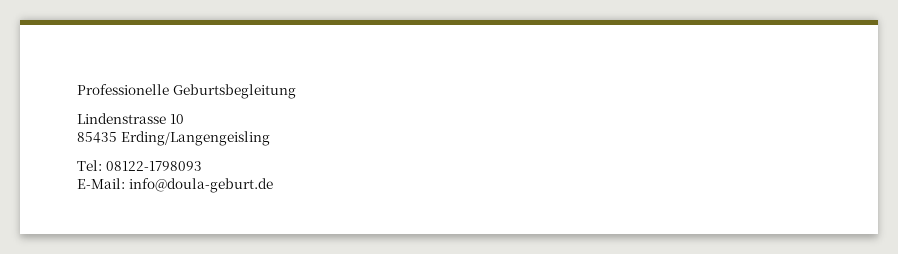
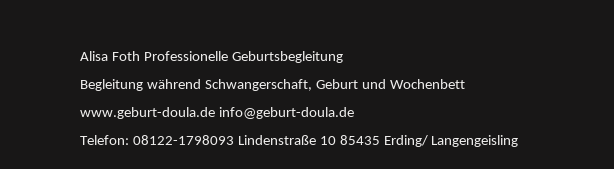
(77, 89) none -> [80,51,140,61] Alisa Foth
[77,113,184,124] [77,131,270,146] [77,160,202,171] [77,178,273,193] Lindenstrasse 10 // 85435 Erding/Langengeisling // Tel: 08122-1798093 // E-Mail: info@doula-geburt.de -> [80,79,465,91] [80,107,354,119] [80,135,519,147] Begleitung während Schwangerschaft, Geburt und Wochenbett // www.geburt-doula.de info@geburt-doula.de // Telefon: 08122-1798093 Lindenstraße 10 85435 Erding/ Langengeisling

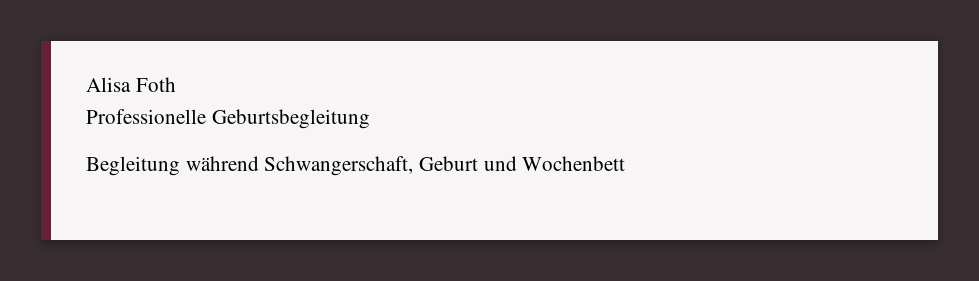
(140, 56) none -> (176, 84) //
[80,107,354,119] [80,135,519,147] // www.geburt-doula.de info@geburt-doula.de // Telefon: 08122-1798093 Lindenstraße 10 85435 Erding/ Langengeisling -> (626, 163) none

